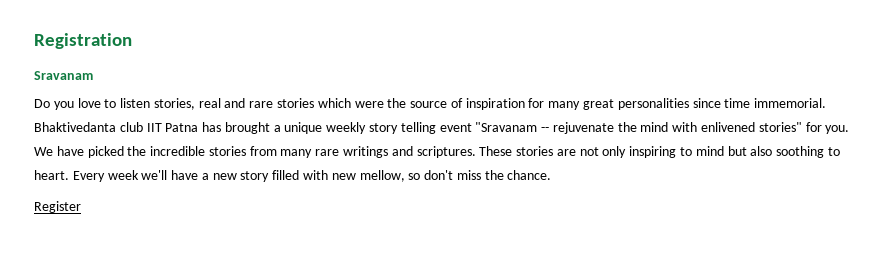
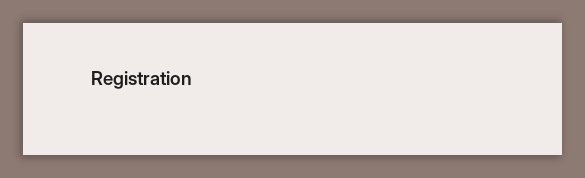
[34,71,93,80] [34,98,827,110] [34,122,850,134] [34,146,840,158] [34,170,552,182] [34,201,81,213] // Sravanam // Do you love to listen stories, real and rare stories which were the source of inspiration for many great personalities since time immemorial. Bhaktivedanta club IIT Patna has brought a unique weekly story telling event "Sravanam -- rejuvenate the mind with enlivened stories" for you. We have picked the incredible stories from many rare writings and scriptures. These stories are not only inspiring to mind but also soothing to heart. Every week we'll have a new story filled with new mellow, so don't miss the chance. // Register -> (192, 80) none

